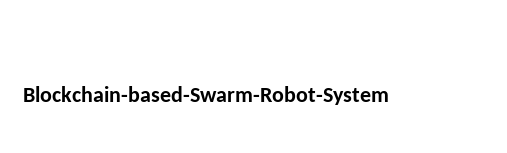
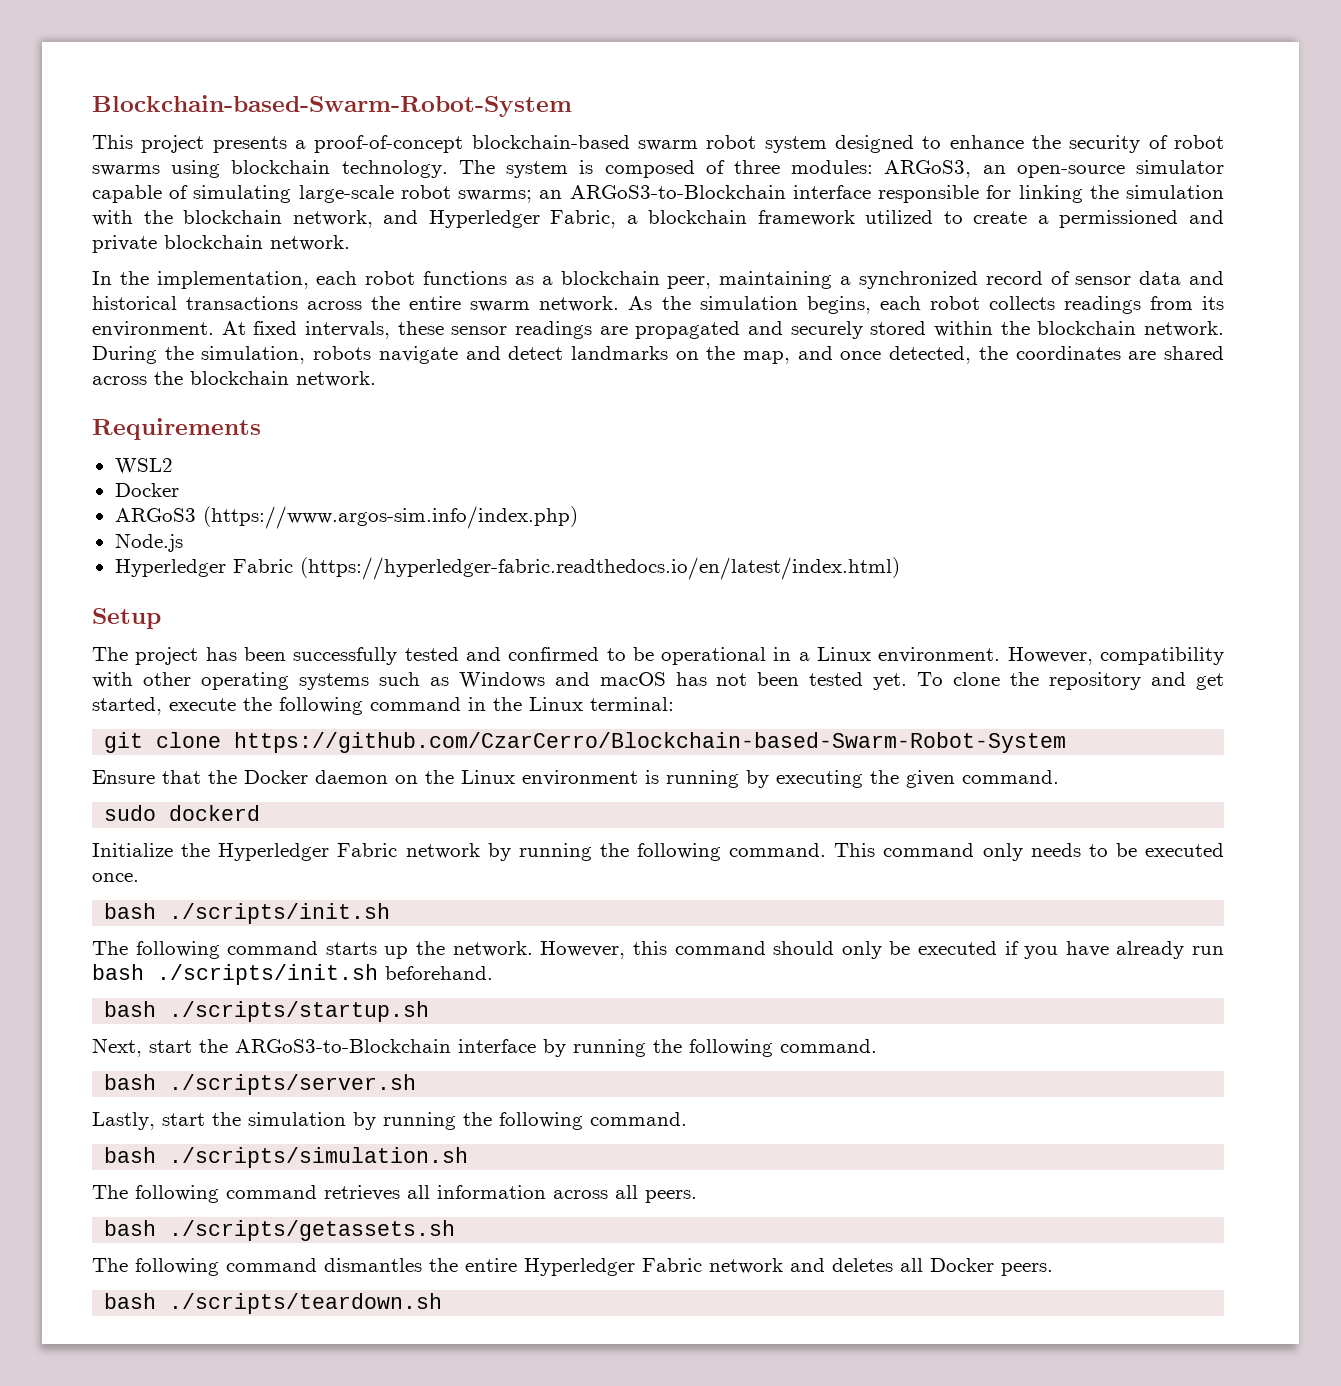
(389, 95) none -> [92,135,1225,153] [92,160,1224,178] [92,185,1225,203] [92,210,1224,228] [92,235,350,253] [92,271,1224,289] [92,296,1224,314] [92,321,1224,339] [92,346,1225,364] [92,371,376,387] [92,418,261,440] [114,458,173,474] [114,483,179,497] [114,506,578,529] [114,533,183,552] [114,557,900,580] [92,608,161,629] [92,647,1224,665] [92,672,1224,690] [92,697,674,715] [104,732,1067,753] [92,770,1059,788] [104,805,261,821] [92,843,1224,861] [92,873,139,882] [104,903,391,924] [92,941,1224,959] [92,964,493,985] [104,1001,430,1022] [92,1038,877,1057] [104,1074,417,1095] [92,1112,687,1130] [104,1147,469,1168] [92,1185,697,1203] [104,1220,456,1241] [92,1258,1053,1276] [104,1293,443,1314] // This project presents a proof-of-concept blockchain-based swarm robot system designed to enhance the security of robot swarms using blockchain technology. The system is composed of three modules: ARGoS3, an open-source simulator capable of simulating large-scale robot swarms; an ARGoS3-to-Blockchain interface responsible for linking the simulation with the blockchain network, and Hyperledger Fabric, a blockchain framework utilized to create a permissioned and private blockchain network. // In the implementation, each robot functions as a blockchain peer, maintaining a synchronized record of sensor data and historical transactions across the entire swarm network. As the simulation begins, each robot collects readings from its environment. At fixed intervals, these sensor readings are propagated and securely stored within the blockchain network. During the simulation, robots navigate and detect landmarks on the map, and once detected, the coordinates are shared across the blockchain network. // Requirements // WSL2 // Docker // ARGoS3 (https://www.argos-sim.info/index.php) // Node.js // Hyperledger Fabric (https://hyperledger-fabric.readthedocs.io/en/latest/index.html) // Setup // The project has been successfully tested and confirmed to be operational in a Linux environment. However, compatibility with other operating systems such as Windows and macOS has not been tested yet. To clone the repository and get started, execute the following command in the Linux terminal: // git clone https://github.com/CzarCerro/Blockchain-based-Swarm-Robot-System // Ensure that the Docker daemon on the Linux environment is running by executing the given command. // sudo dockerd // Initialize the Hyperledger Fabric network by running the following command. This command only needs to be executed once. // bash ./scripts/init.sh // The following command starts up the network. However, this command should only be executed if you have already run bash ./scripts/init.sh beforehand. // bash ./scripts/startup.sh // Next, start the ARGoS3-to-Blockchain interface by running the following command. // bash ./scripts/server.sh // Lastly, start the simulation by running the following command. // bash ./scripts/simulation.sh // The following command retrieves all information across all peers. // bash ./scripts/getassets.sh // The following command dismantles the entire Hyperledger Fabric network and deletes all Docker peers. // bash ./scripts/teardown.sh

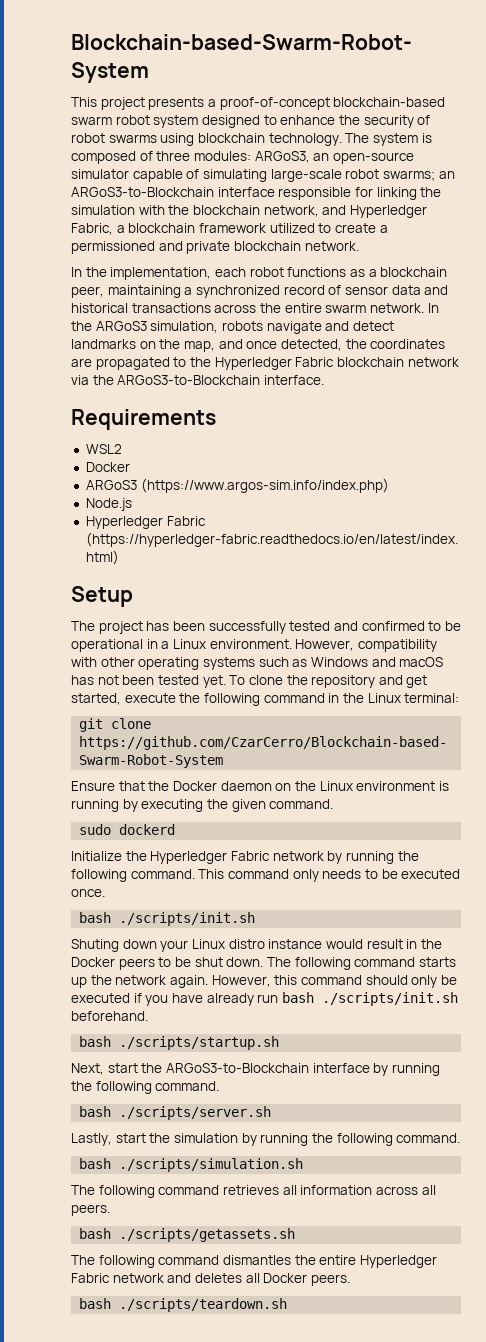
[628,296,1224,314] [92,321,1224,339] [92,346,194,364] As the simulation begins, each robot collects readings from its environment. At fixed intervals, these sensor readings are propagated and securely stored within the blockchain network. During the -> [427,303,439,313] [71,321,147,331] In the ARGoS3
[1164,346,1225,360] [92,371,376,387] shared across the blockchain network. -> [95,357,459,370] [71,375,324,385] propagated to the Hyperledger Fabric blockchain network via the ARGoS3-to-Blockchain interface.
(391, 913) none -> [71,939,442,952] [71,957,264,970] Shuting down your Linux distro instance would result in the Docker peers to be shut down.
[452,941,533,957] network. -> [115,975,208,988] network again.

